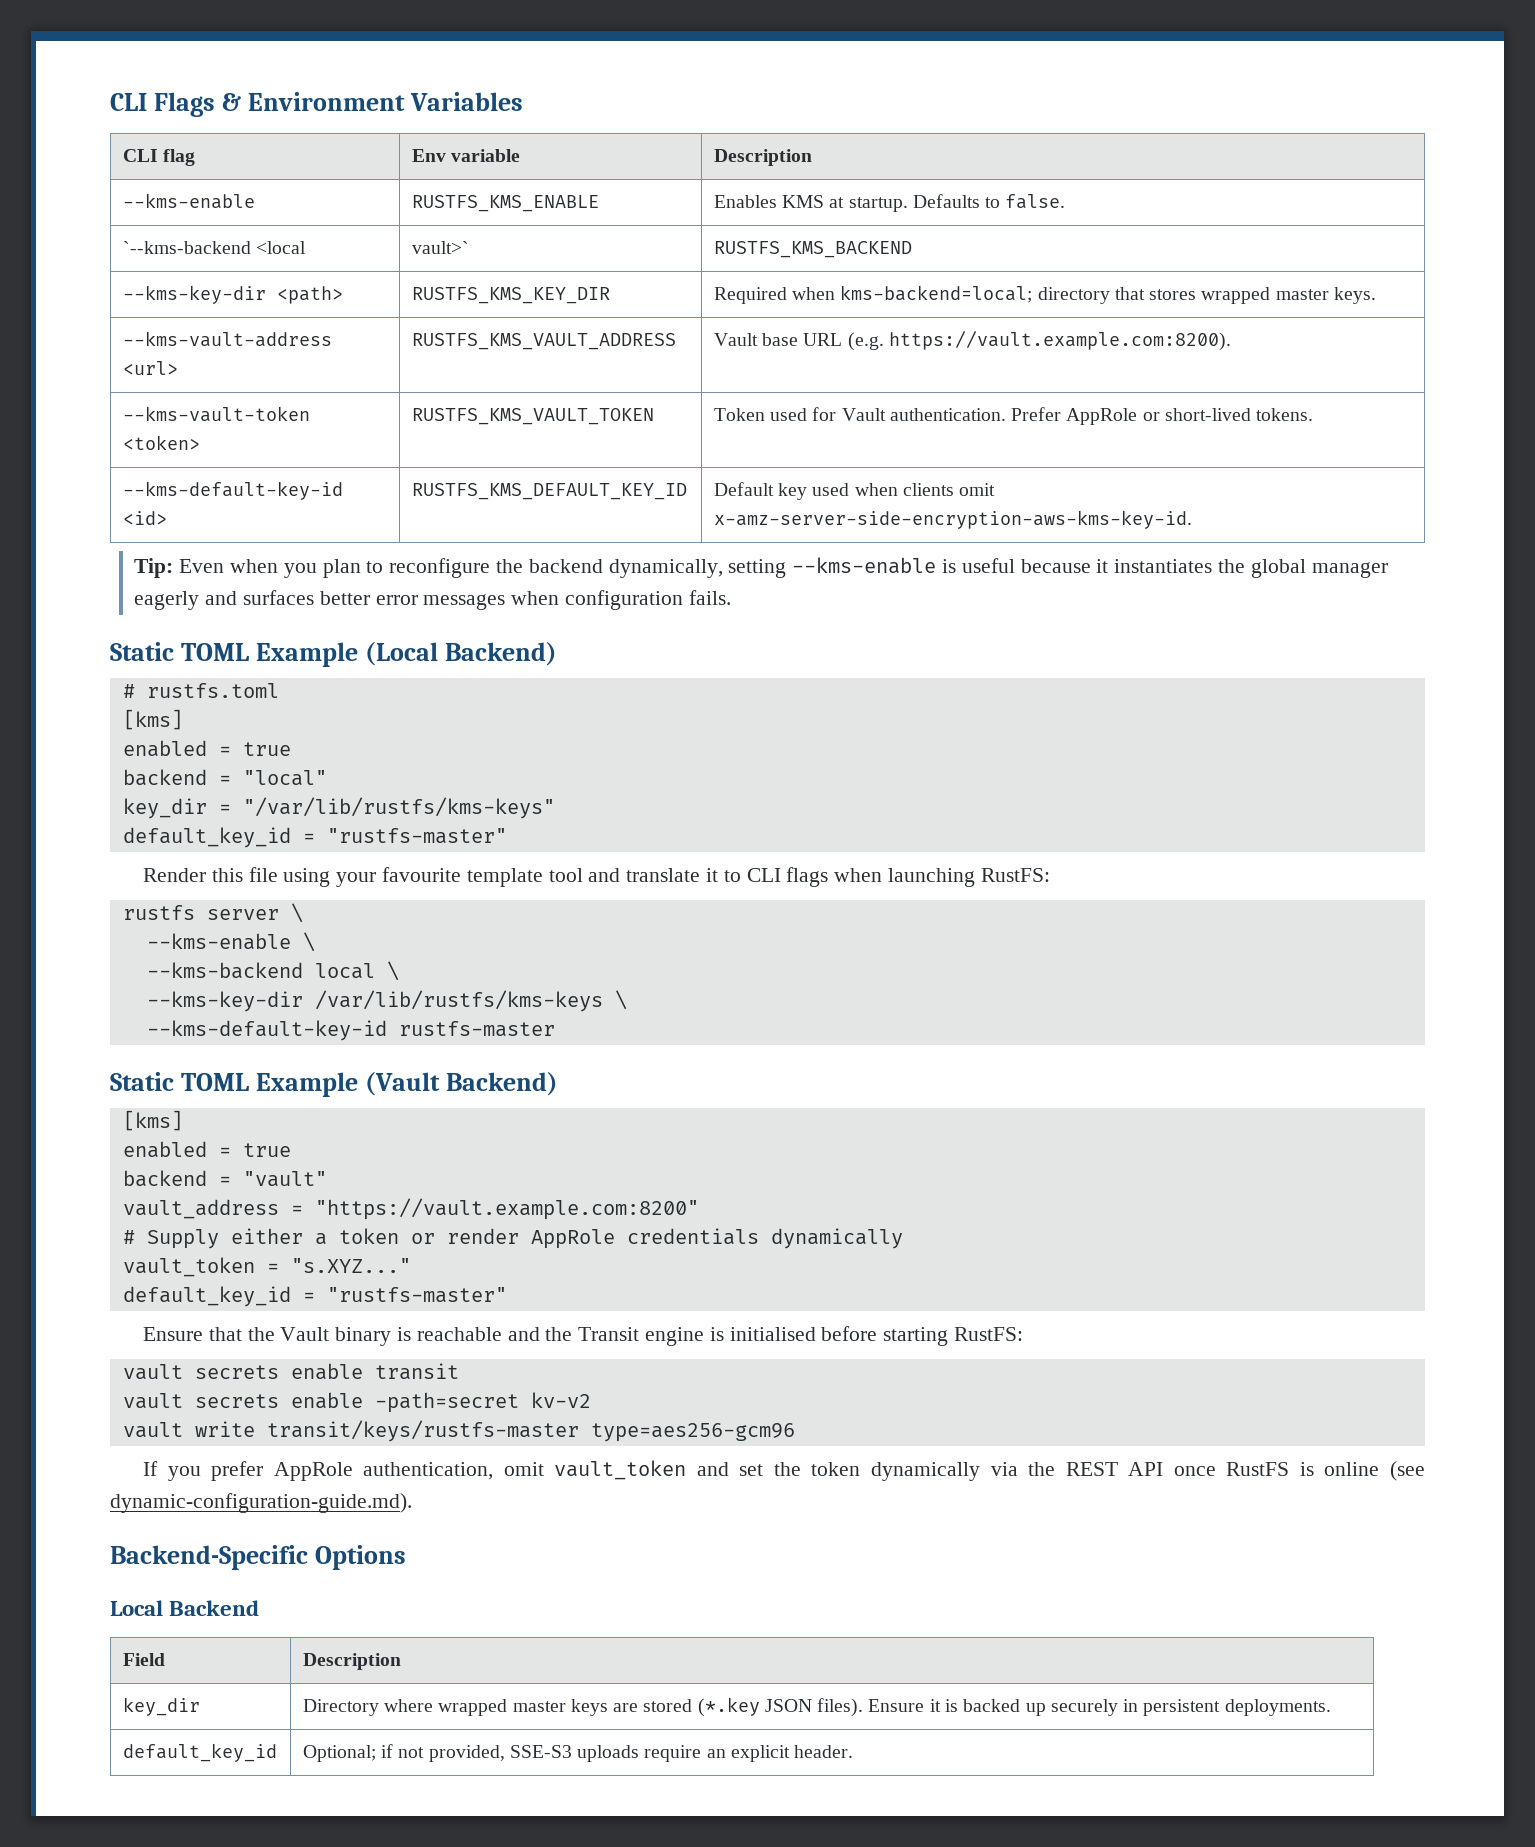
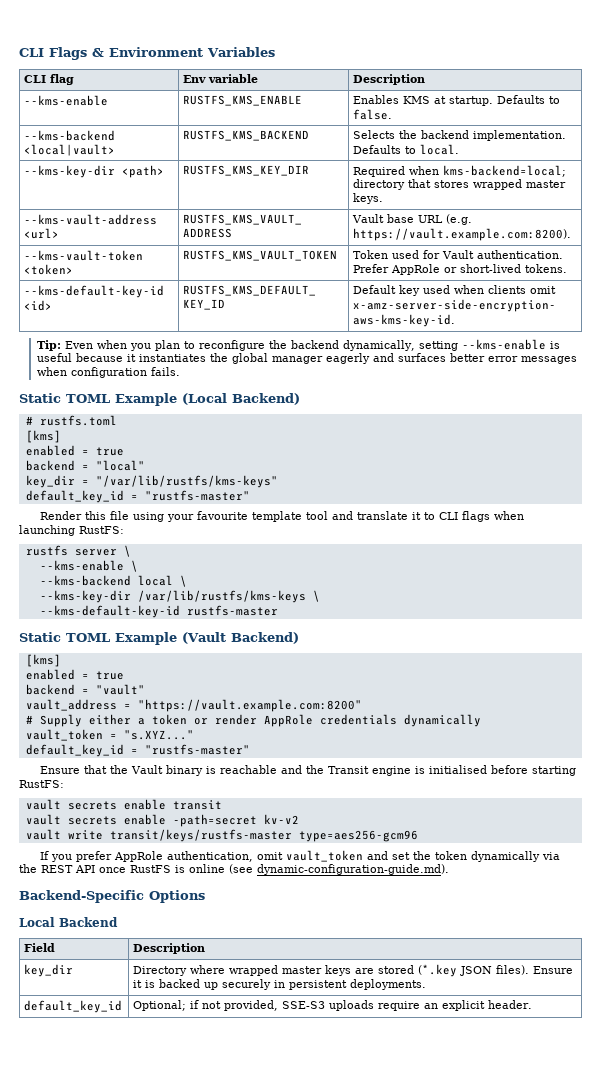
[122,241,307,254] [411,241,469,254] [713,241,912,258] `--kms-backend <local | vault>` | RUSTFS_KMS_BACKEND -> [24,130,116,141] [24,144,116,156] [183,130,310,141] [353,130,567,141] [353,144,460,155] --kms-backend <local|vault> | RUSTFS_KMS_BACKEND | Selects the backend implementation. Defaults to local.

